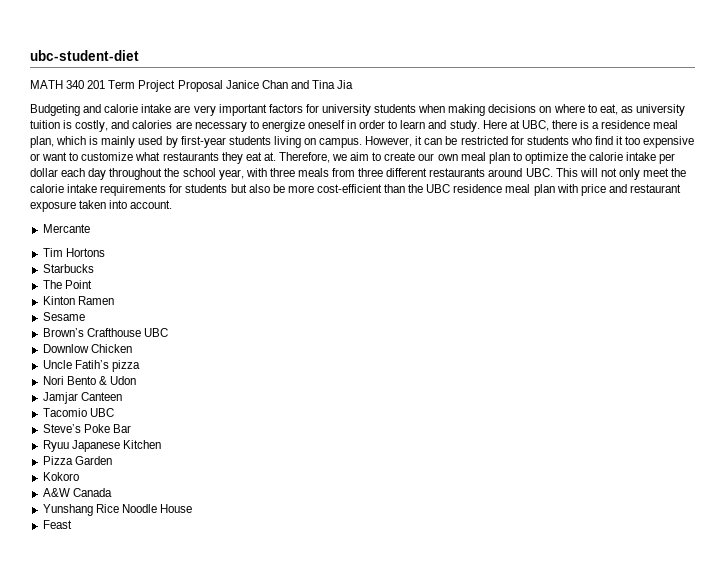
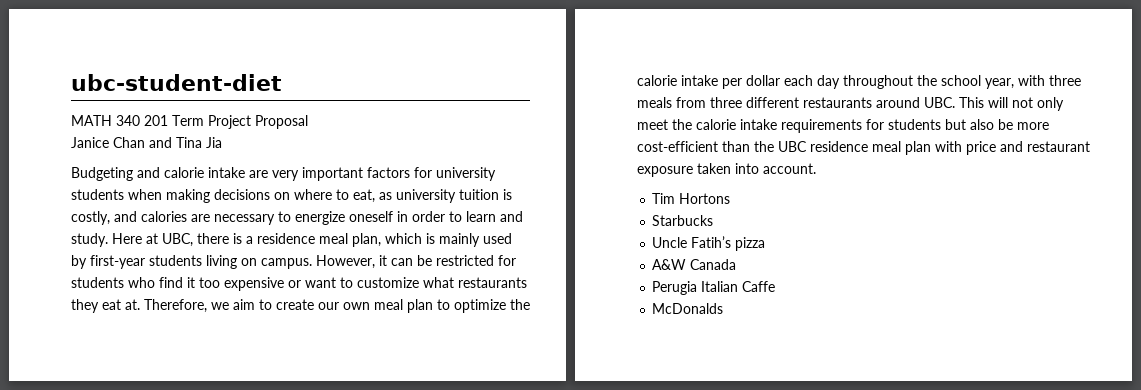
(223, 86) none -> (308, 122) //
[42,224,90,233] // Mercante -> (816, 168) none
[42,280,92,289] [42,296,114,305] [42,312,85,321] [42,328,168,337] [42,344,132,353] [42,360,140,372] [42,376,136,385] [42,392,122,404] [42,408,114,417] [42,424,131,433] [42,440,161,452] [42,456,112,465] [42,472,79,481] [42,488,112,497] [42,504,192,516] [42,520,72,529] The Point // Kinton Ramen // Sesame // Brown’s Crafthouse UBC // Downlow Chicken // Uncle Fatih’s pizza // Nori Bento & Udon // Jamjar Canteen // Tacomio UBC // Steve’s Poke Bar // Ryuu Japanese Kitchen // Pizza Garden // Kokoro // A&W Canada // Yunshang Rice Noodle House // Feast -> [652,236,766,251] [652,259,737,270] [652,281,776,295] [652,303,724,314] Uncle Fatih’s pizza // A&W Canada // Perugia Italian Caffe // McDonalds

